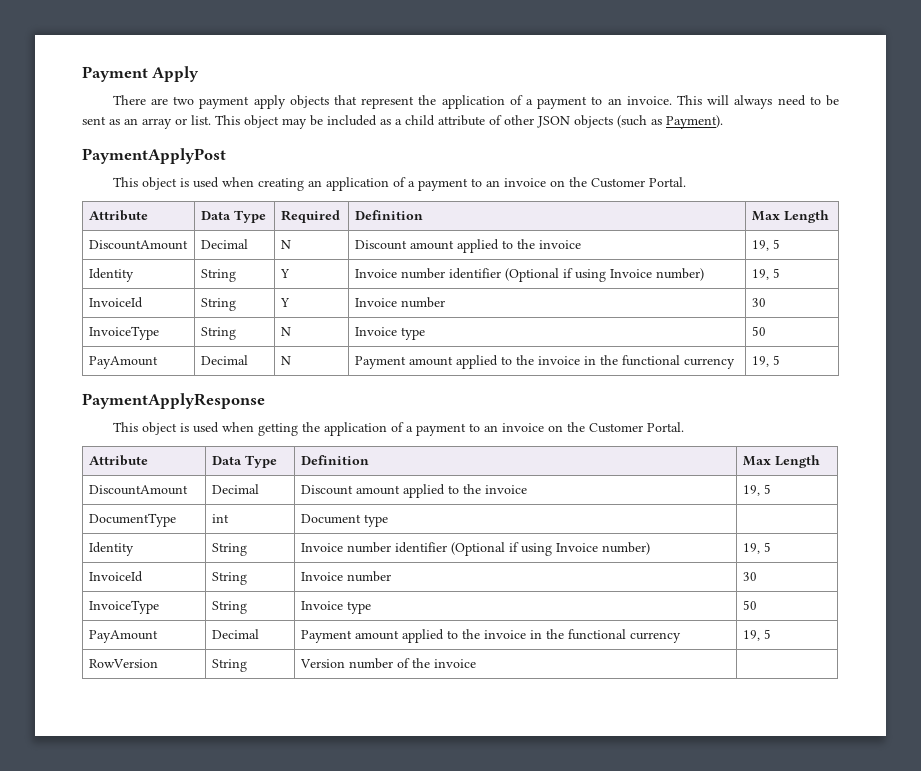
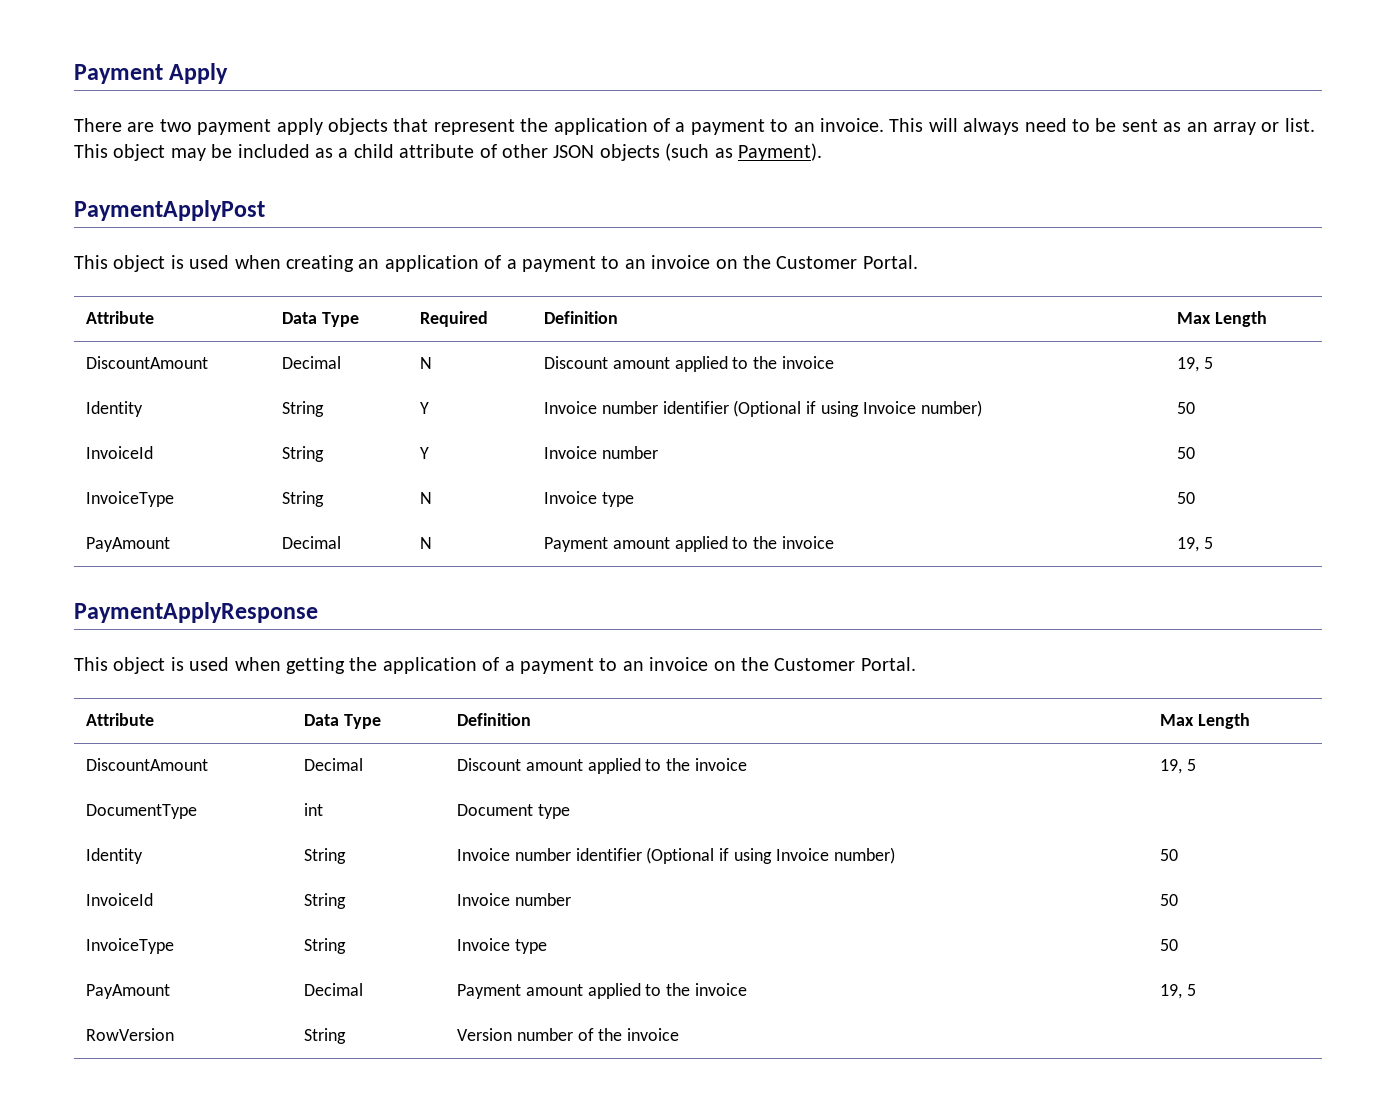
[751,268,780,280] 19, 5 -> [1176,402,1195,414] 50
[751,298,766,307] 30 -> [1176,447,1195,459] 50
[583,355,735,369] in the functional currency -> (835, 542) none
[742,542,771,554] 19, 5 -> [1159,849,1178,861] 50
[742,572,757,581] 30 -> [1159,894,1178,906] 50
[529,629,681,643] in the functional currency -> (748, 989) none

